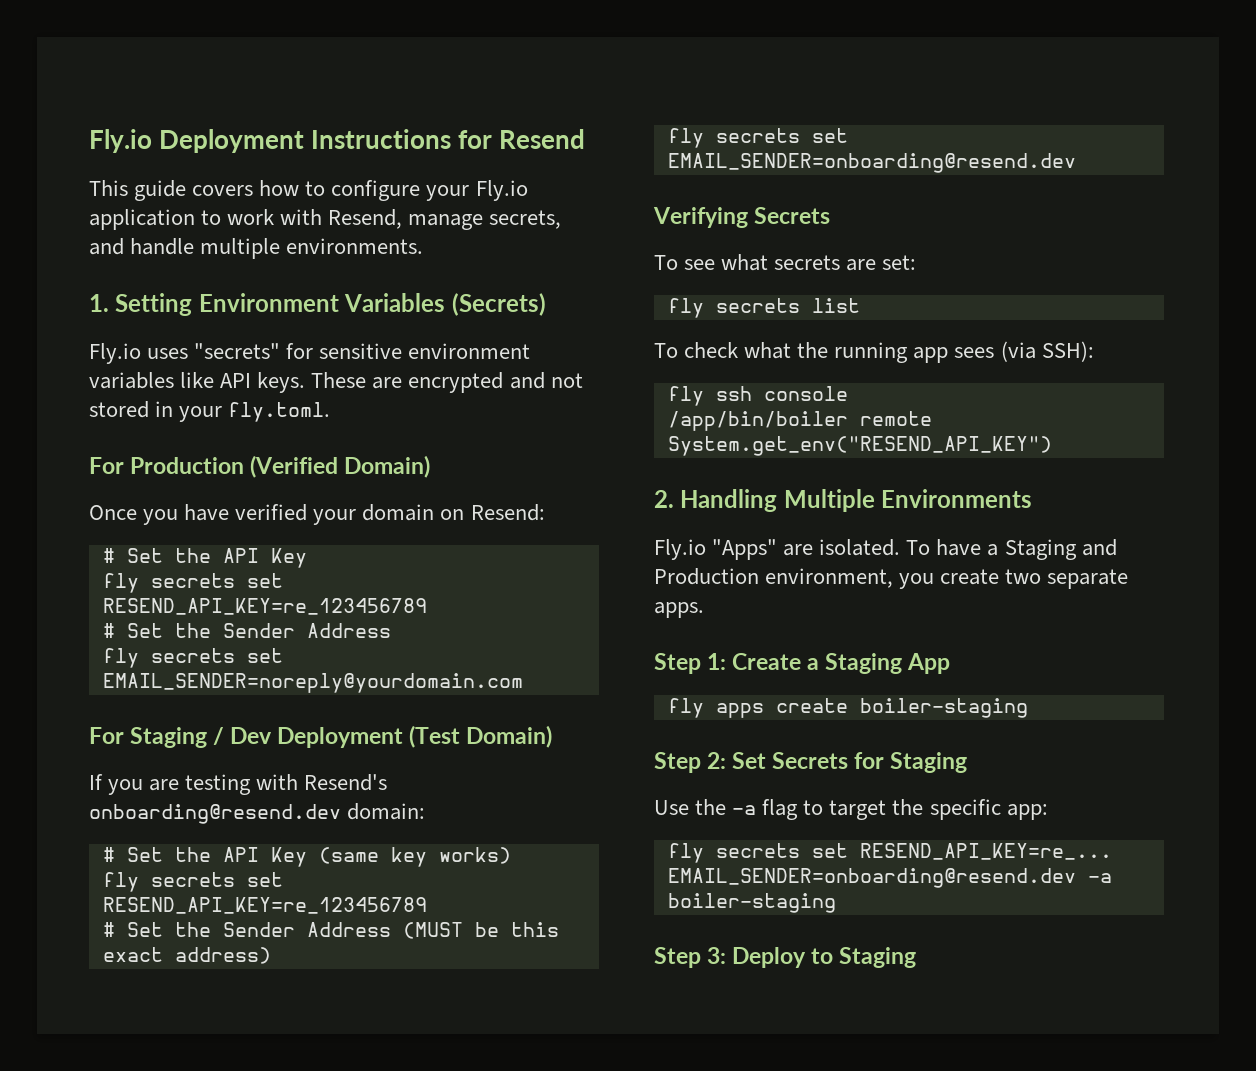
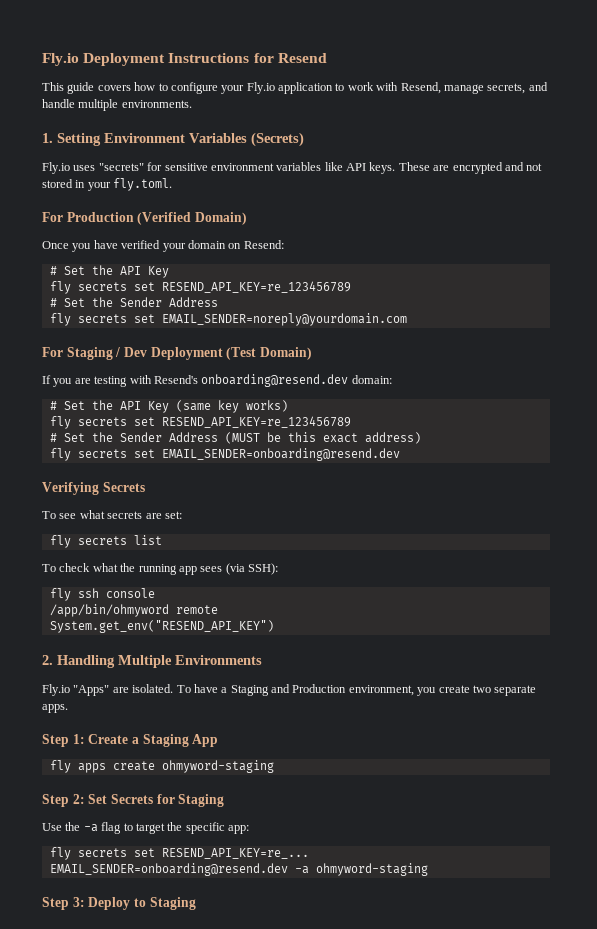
[667,411,848,431] /app/bin/boiler -> [49,604,169,617] /app/bin/ohmyword
[859,698,1028,718] boiler-staging -> [161,760,274,773] ohmyword-staging
[667,893,836,913] boiler-staging -> [315,863,428,876] ohmyword-staging

